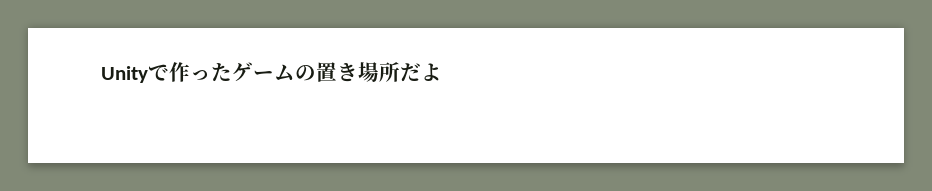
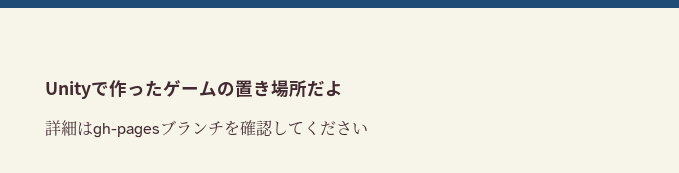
(442, 72) none -> [45,120,368,138] // 詳細はgh-pagesブランチを確認してください

